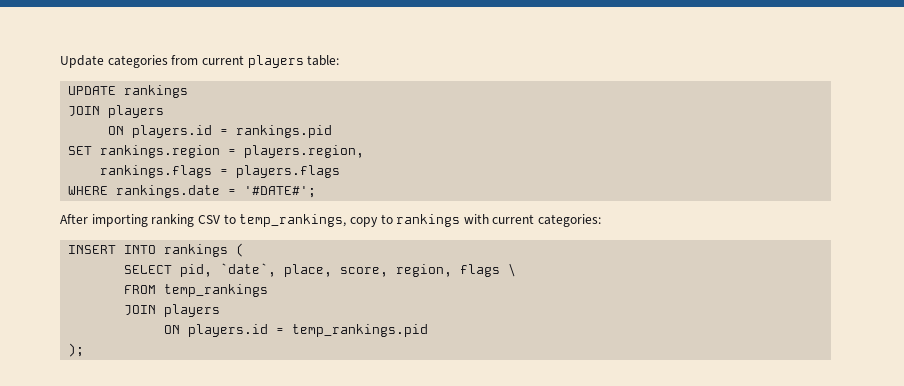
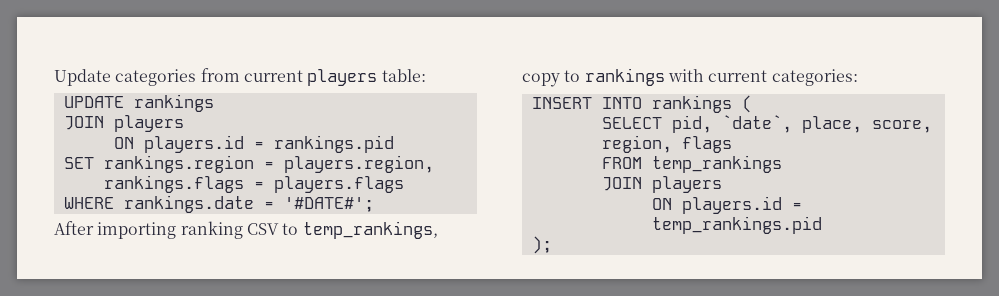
[508,263,517,277] \ -> (732, 144) none

